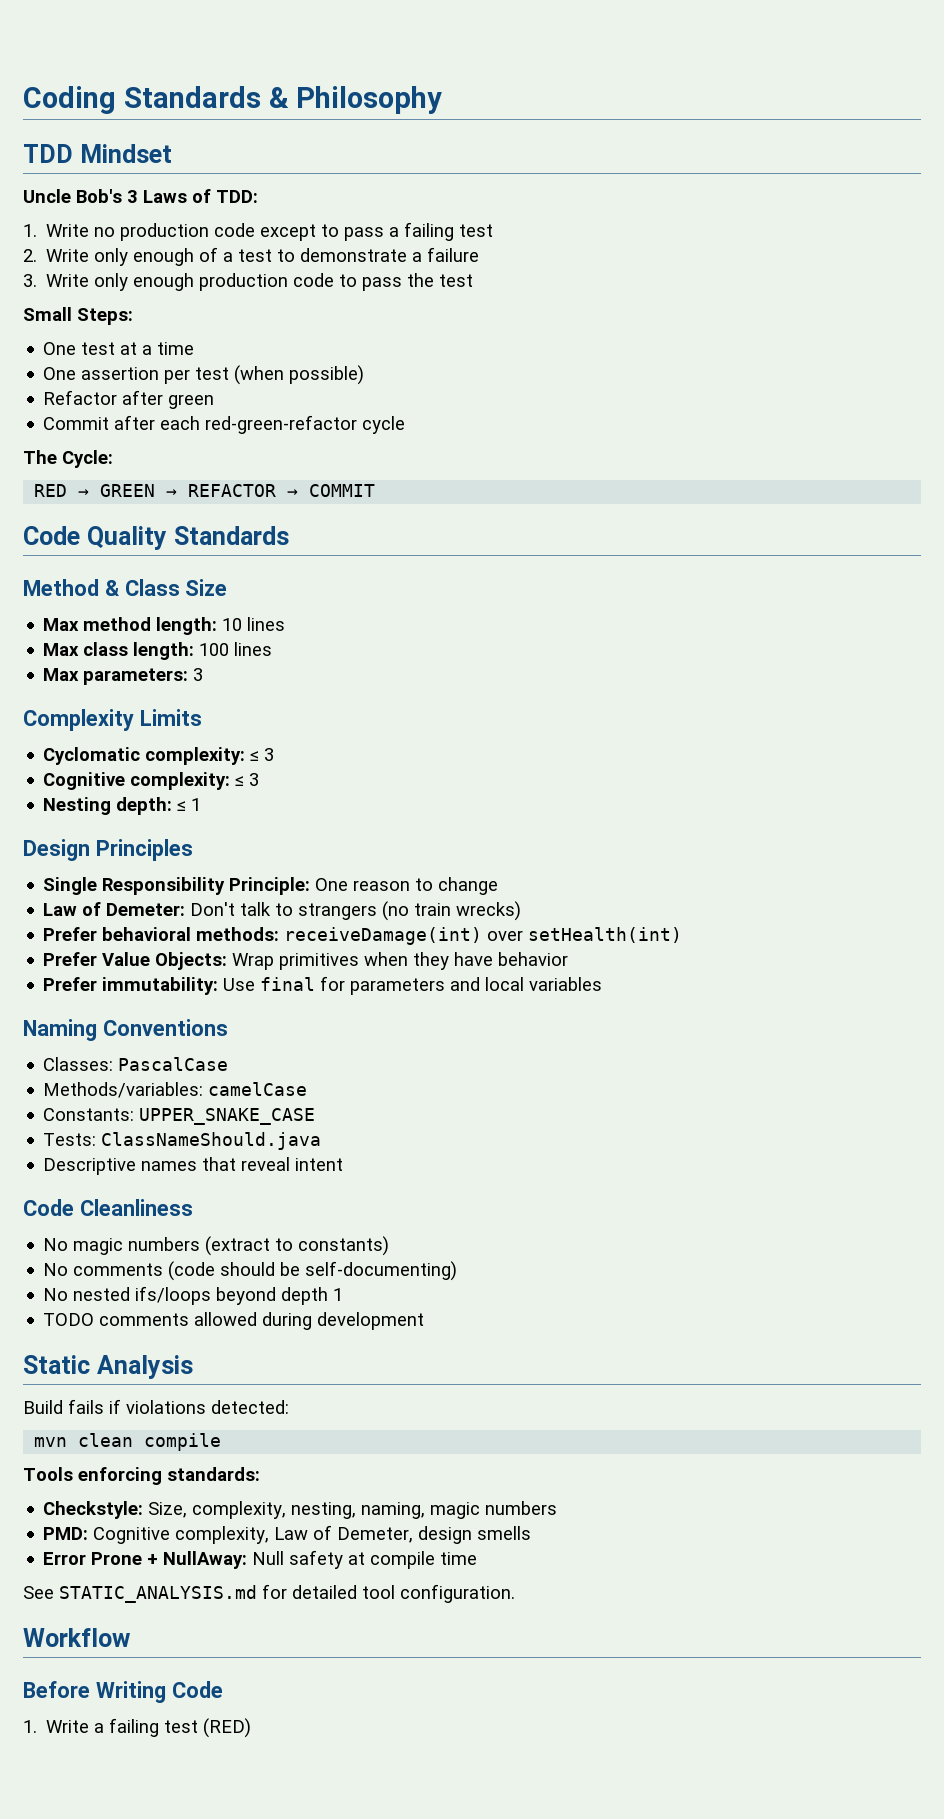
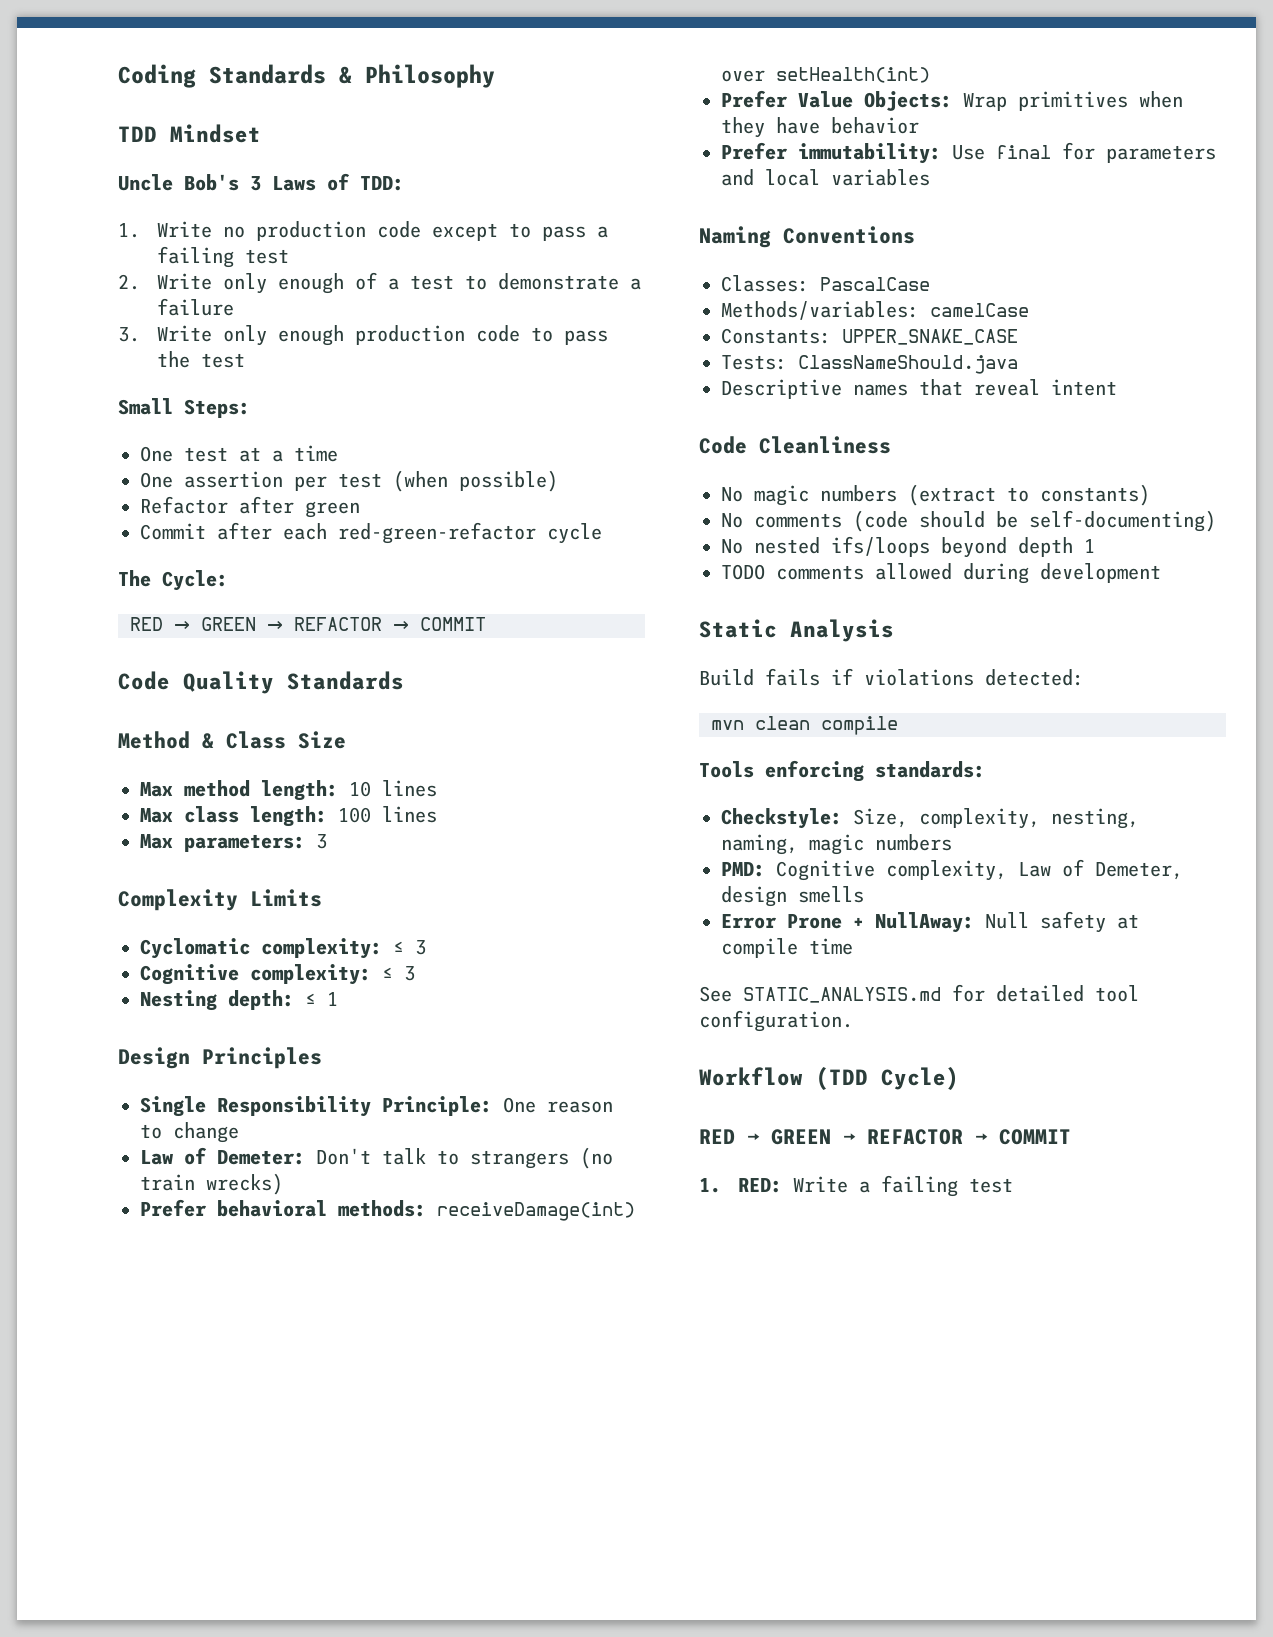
[23,1681,223,1703] [23,1720,37,1733] // Before Writing Code // 1. -> [816,1067,959,1090] [699,1129,1071,1145] [699,1178,782,1193] (TDD Cycle) // RED → GREEN → REFACTOR → COMMIT // 1. RED:
[203,1718,252,1738] (RED) -> (1013, 1185) none

